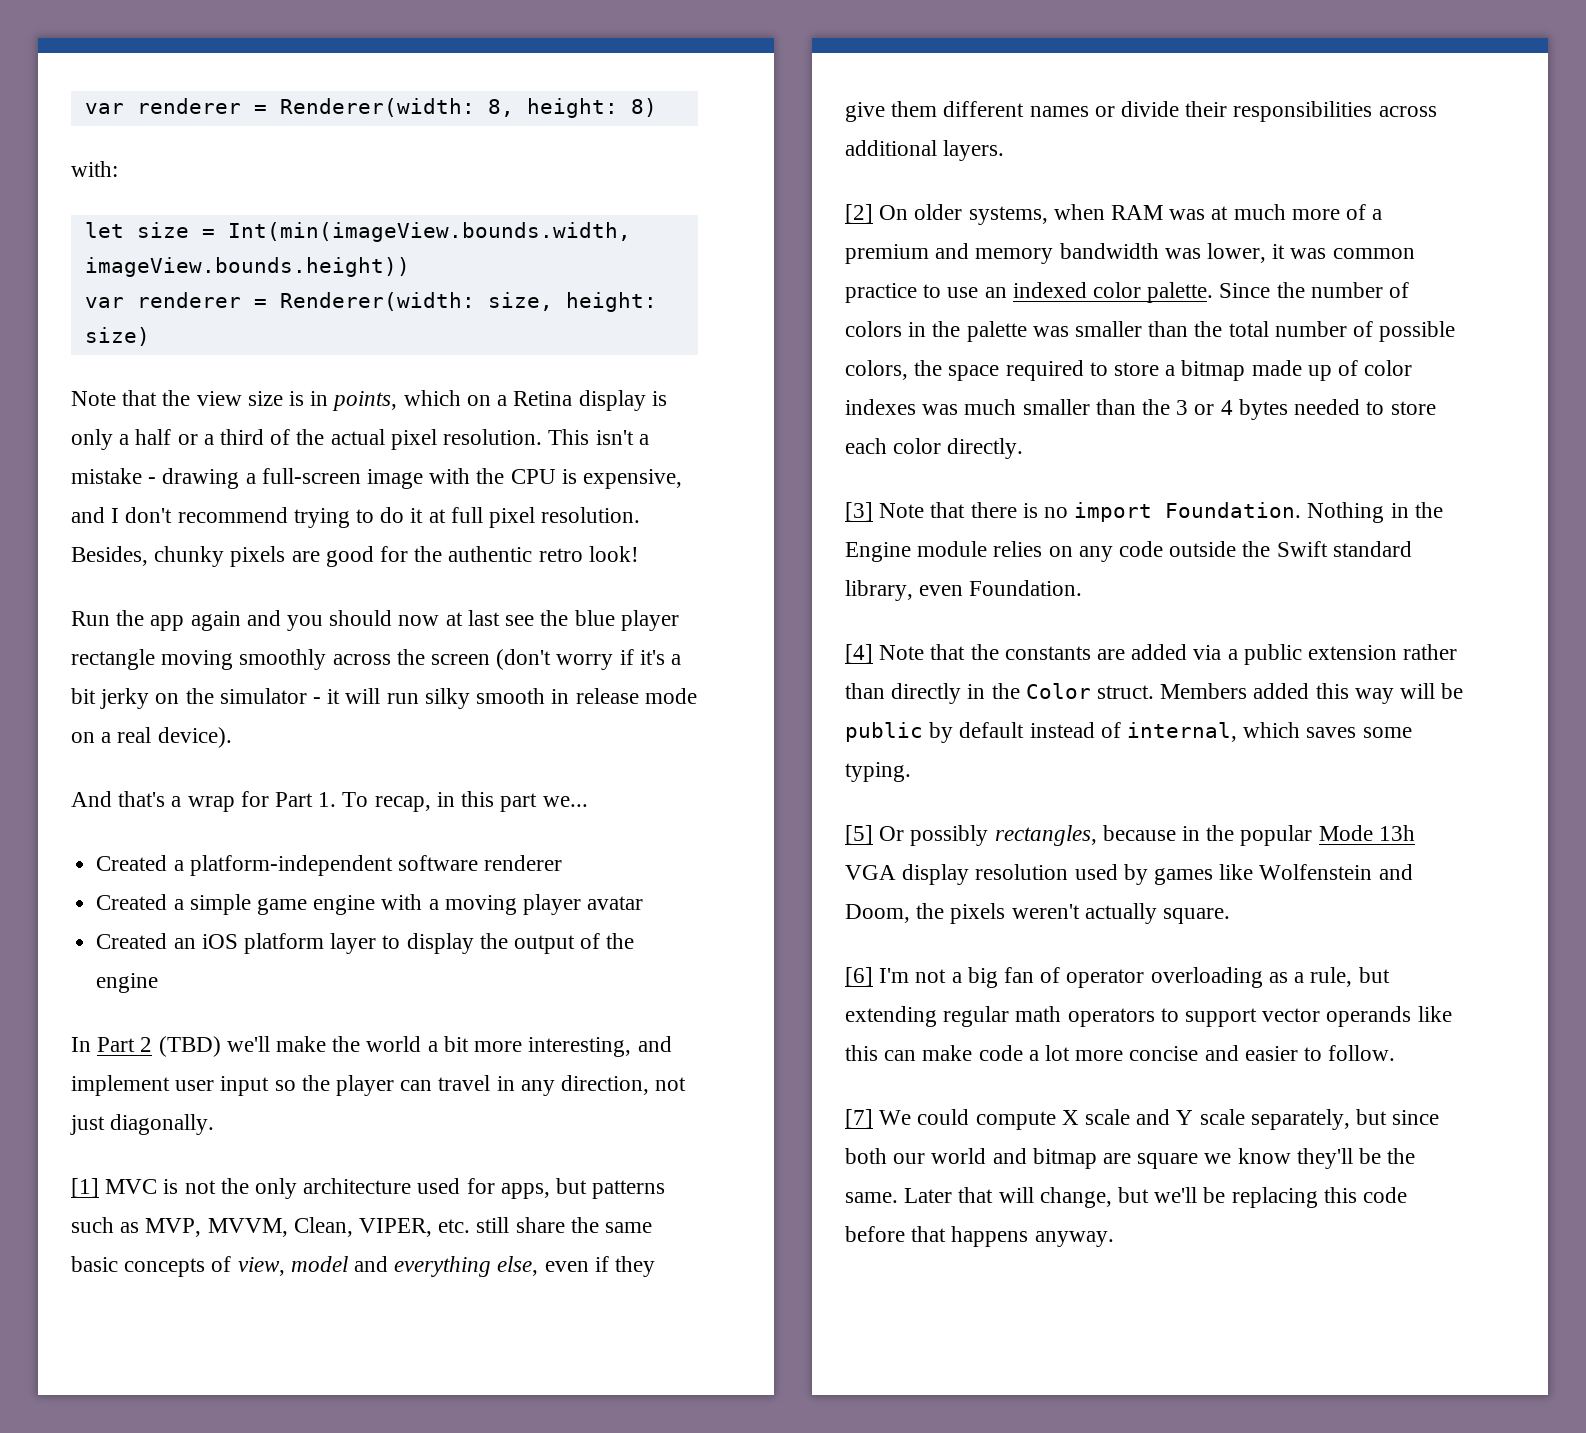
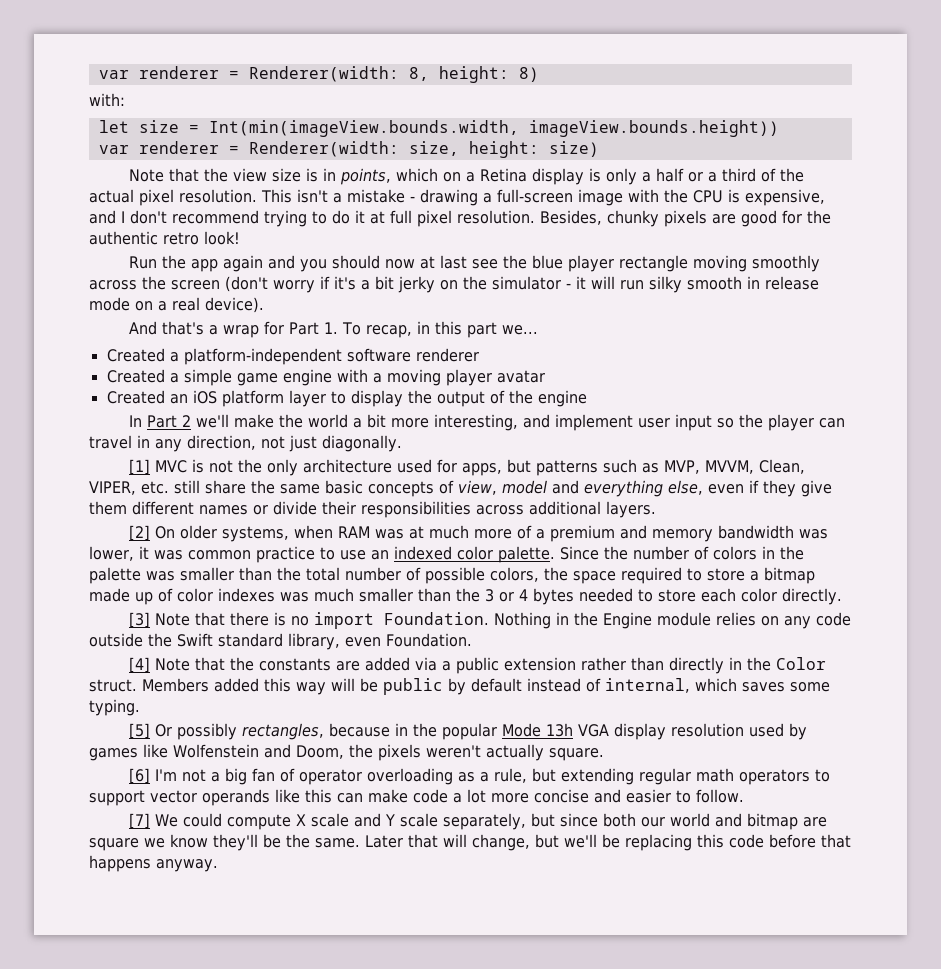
[158,1036,221,1057] (TBD) -> (192, 421) none

